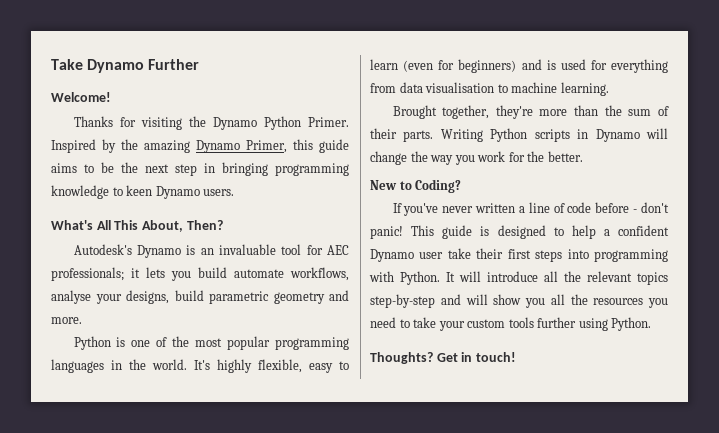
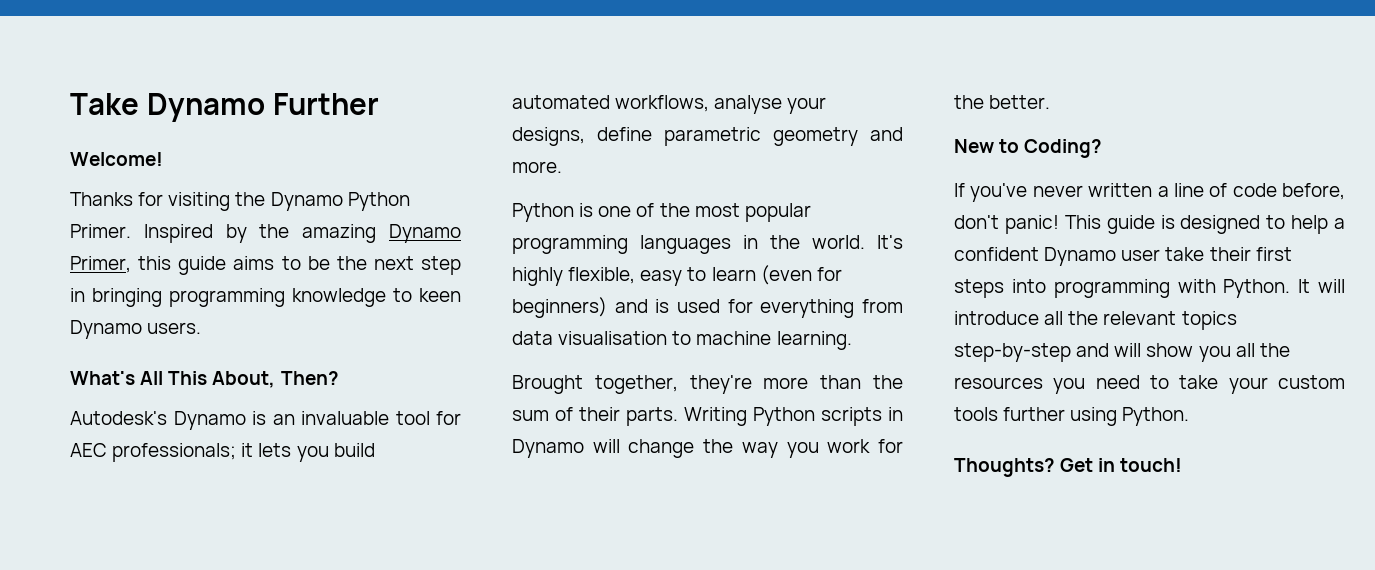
[234,269,284,278] automate -> [512,95,610,109] automated
[174,290,204,301] build -> [597,127,652,141] define
[595,202,638,213] before - -> [1282,183,1345,200] before,

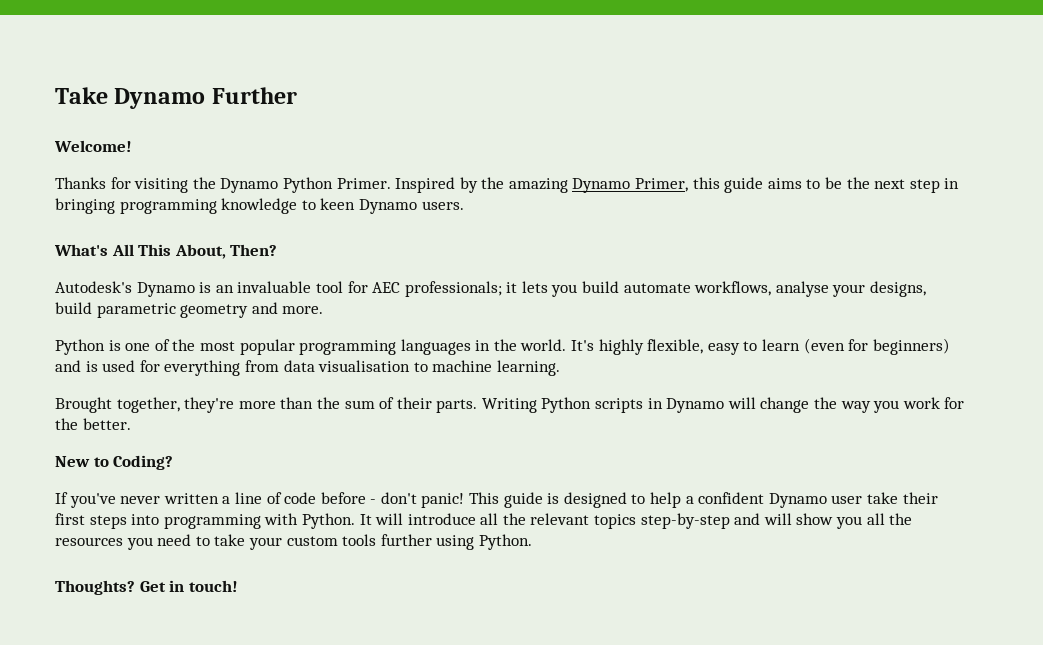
[512,95,610,109] automated -> [623,283,691,293] automate
[597,127,652,141] define -> [55,302,92,314] build
[1282,183,1345,200] before, -> [320,492,377,504] before -

